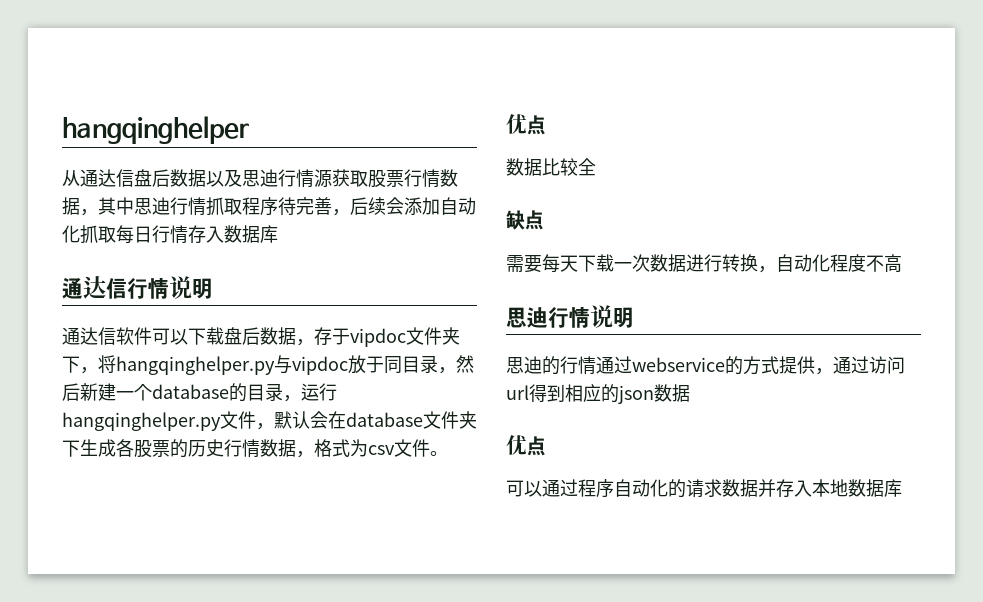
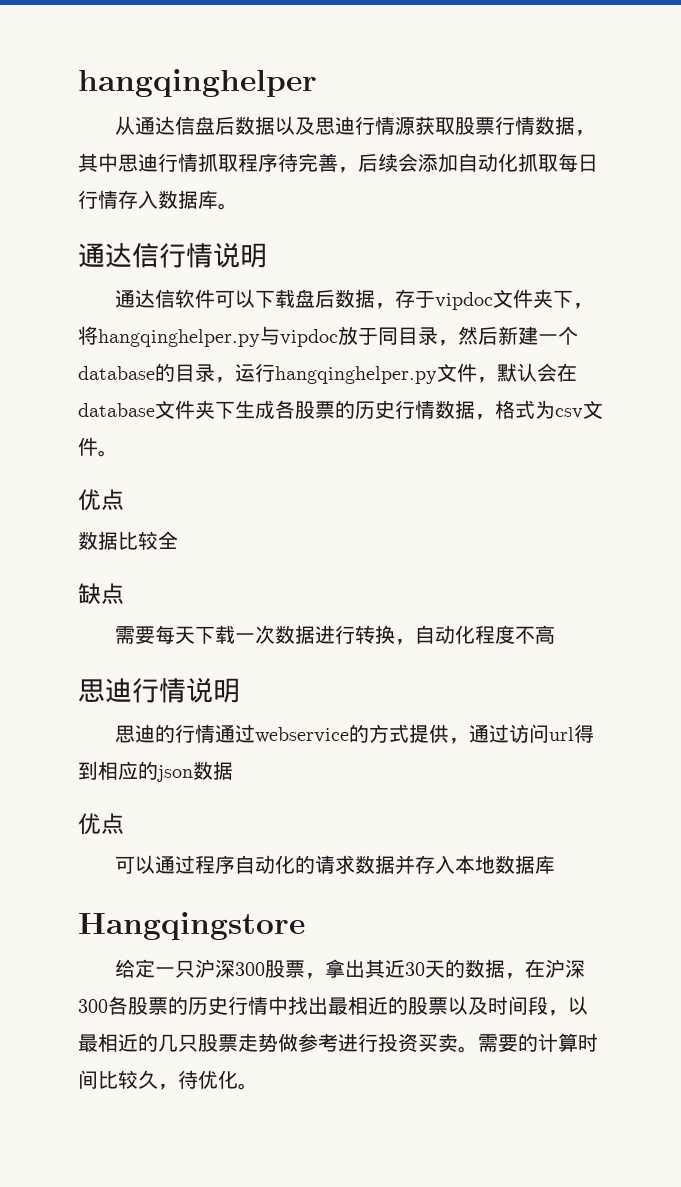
(278, 234) none -> [218,203,238,210] 。
(902, 488) none -> [78,912,305,940] [115,959,586,979] [78,996,588,1016] [78,1033,598,1053] [78,1070,258,1090] // Hangqingstore // 给定一只沪深300股票，拿出其近30天的数据，在沪深300各股票的历史行情中找出最相近的股票以及时间段，以最相近的几只股票走势做参考进行投资买卖。需要的计算时间比较久，待优化。

